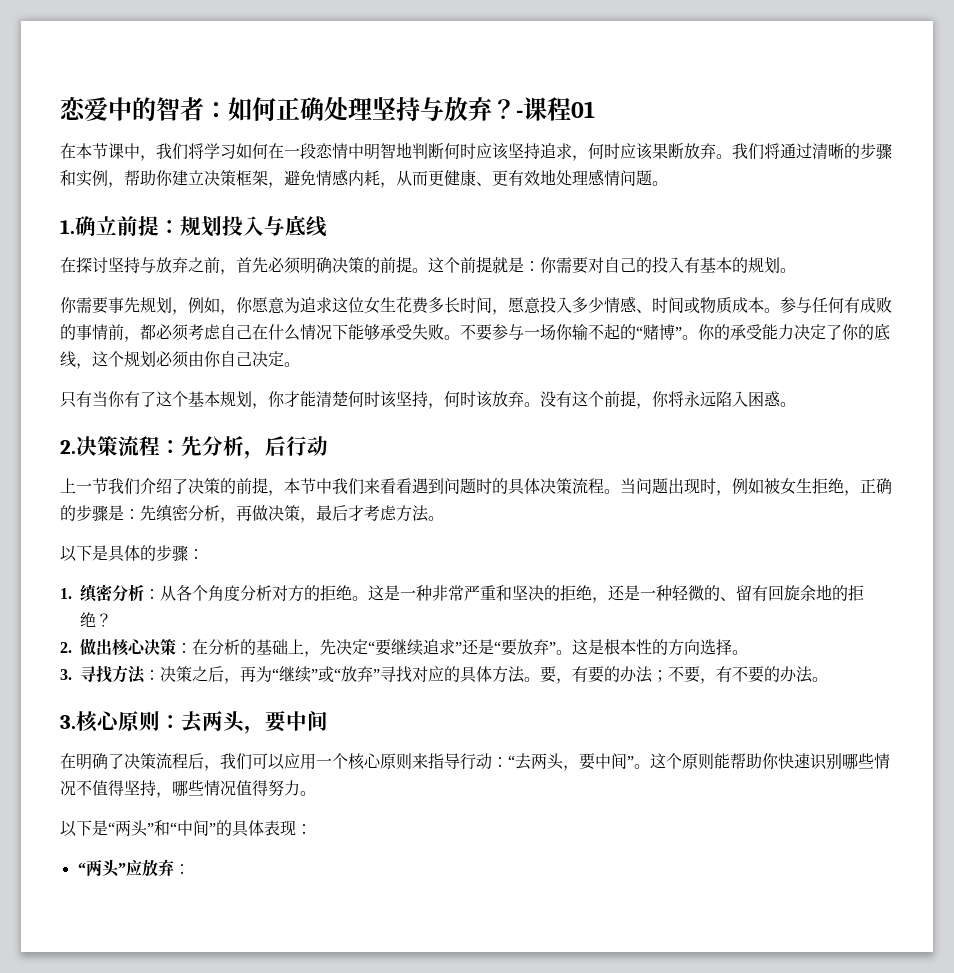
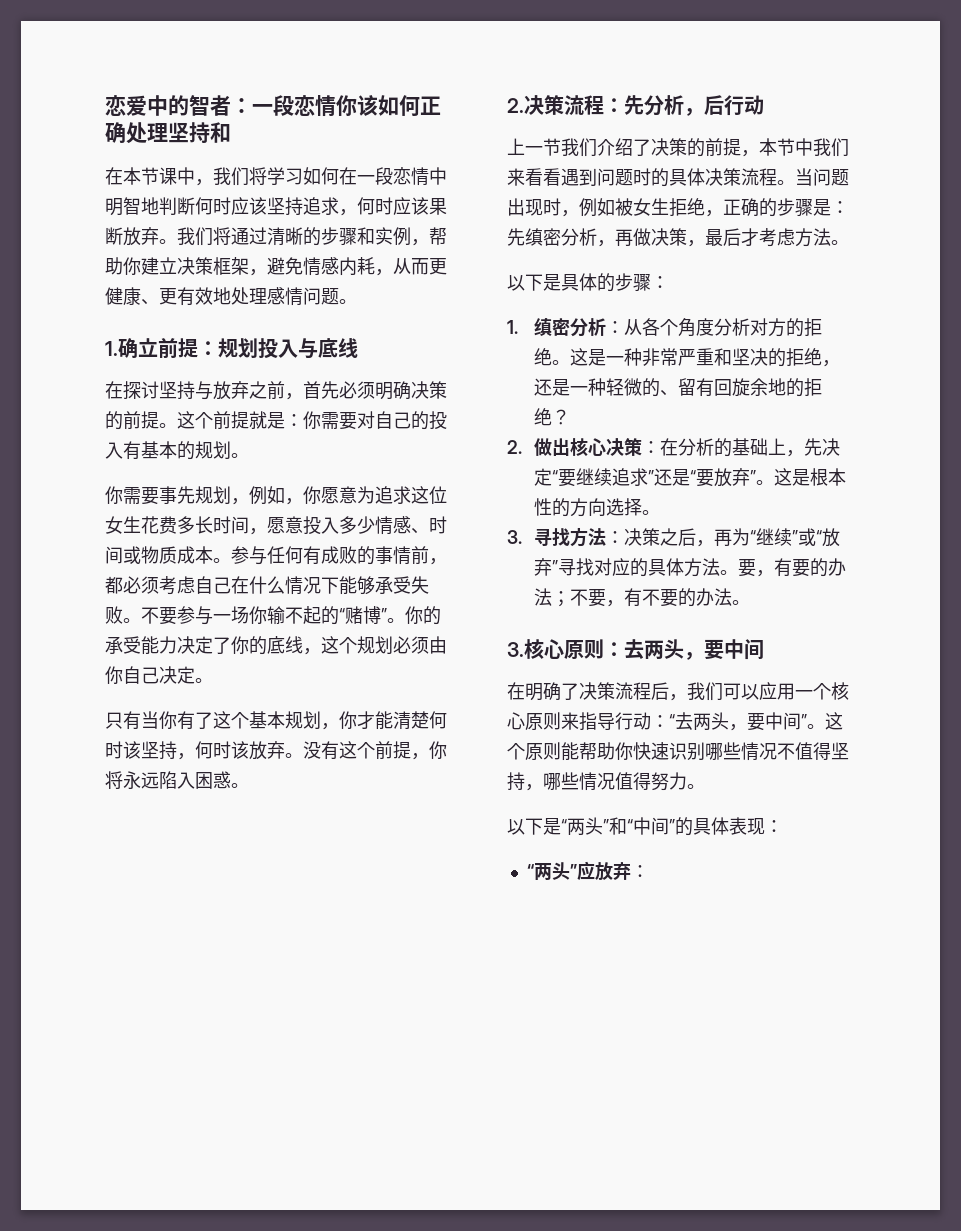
(228, 110) none -> [252,95,378,117] 一段恋情你该
[420,97,595,121] 与放弃？-课程01 -> [210,122,231,143] 和

